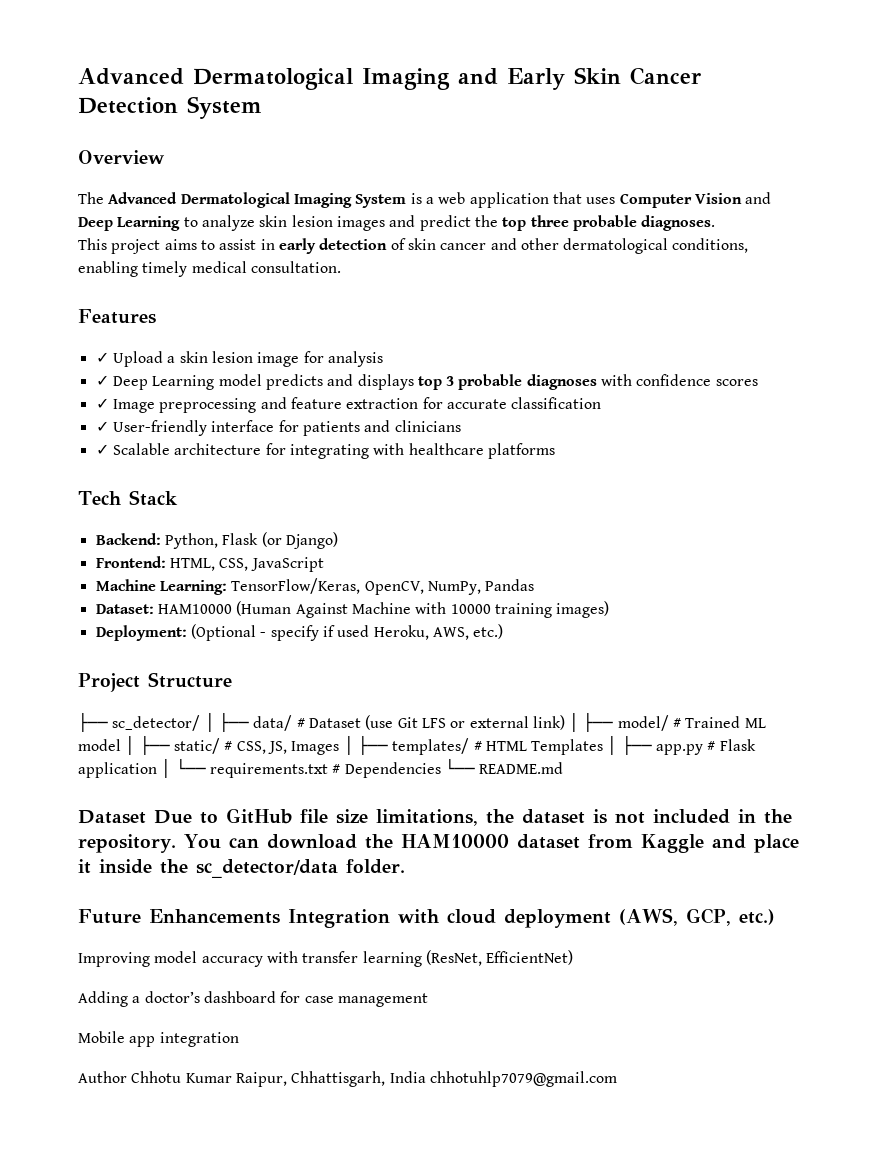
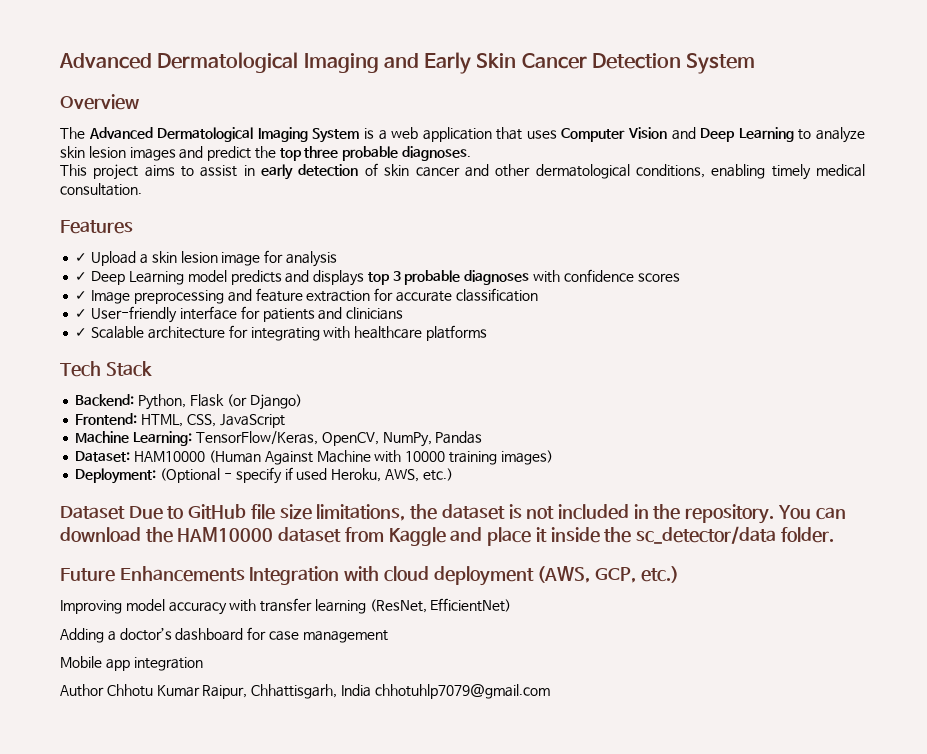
[78,672,232,692] [78,712,766,732] [78,735,756,755] [78,758,564,778] // Project Structure // ├── sc_detector/ │ ├── data/ # Dataset (use Git LFS or external link) │ ├── model/ # Trained ML model │ ├── static/ # CSS, JS, Images │ ├── templates/ # HTML Templates │ ├── app.py # Flask application │ └── requirements.txt # Dependencies └── README.md -> (453, 474) none

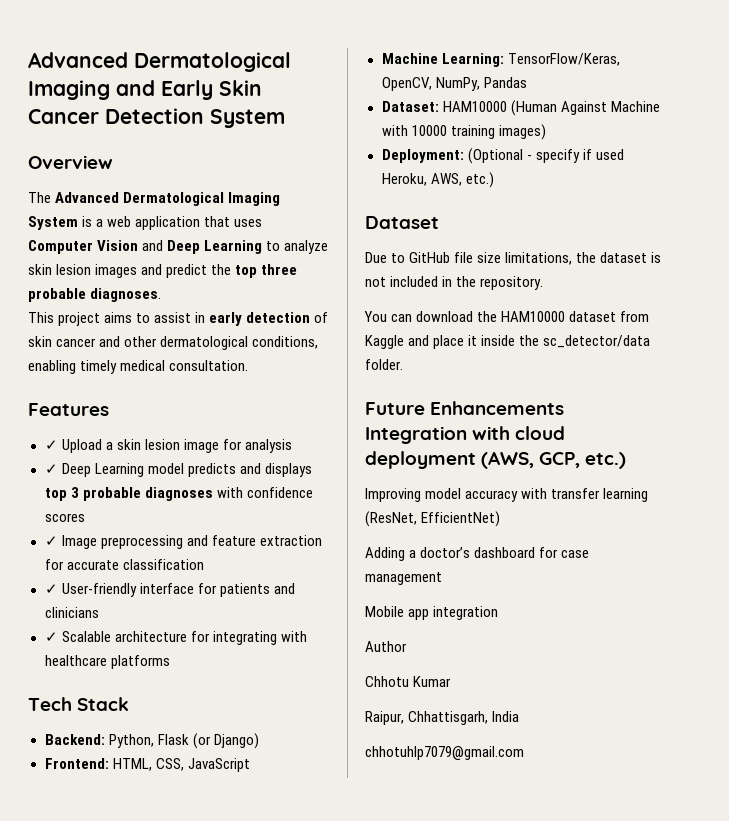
(125, 513) none -> (439, 222) //
(775, 514) none -> (544, 283) //
(104, 690) none -> (407, 646) //
(200, 691) none -> (452, 681) //
(371, 690) none -> (520, 716) //

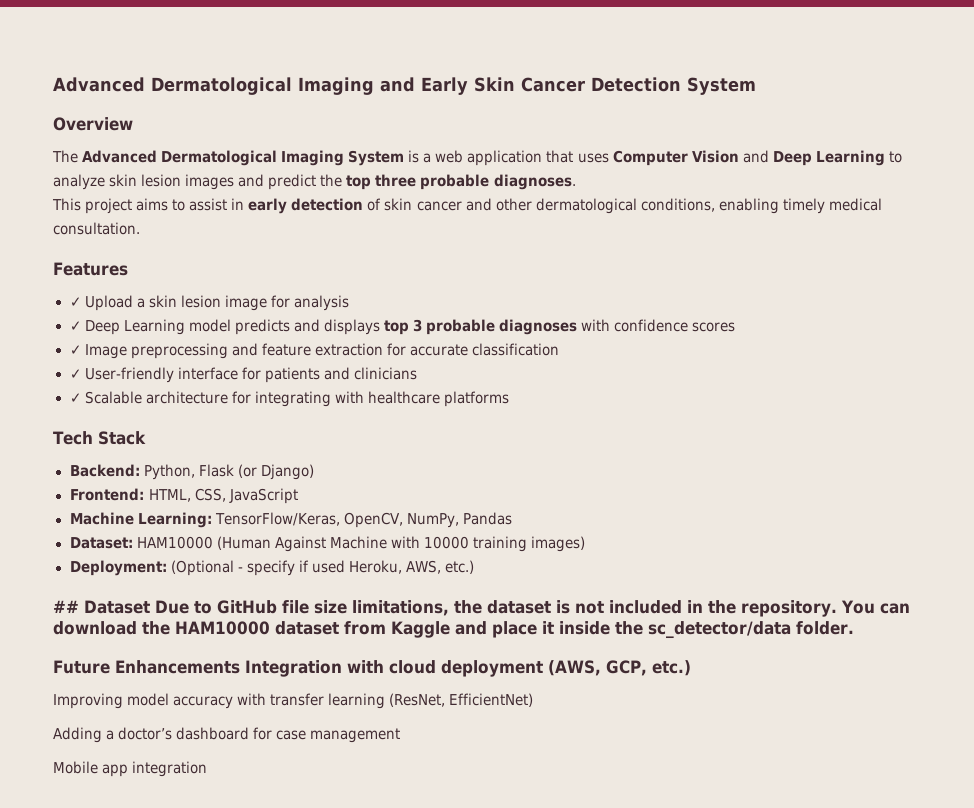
(494, 180) none -> [53,600,79,613] ##
(439, 222) // -> (150, 607) none
(544, 283) // -> (837, 608) none
[365,641,407,652] [365,676,452,687] [365,711,520,725] [365,746,524,760] // Author // Chhotu Kumar // Raipur, Chhattisgarh, India // chhotuhlp7079@gmail.com -> (208, 769) none

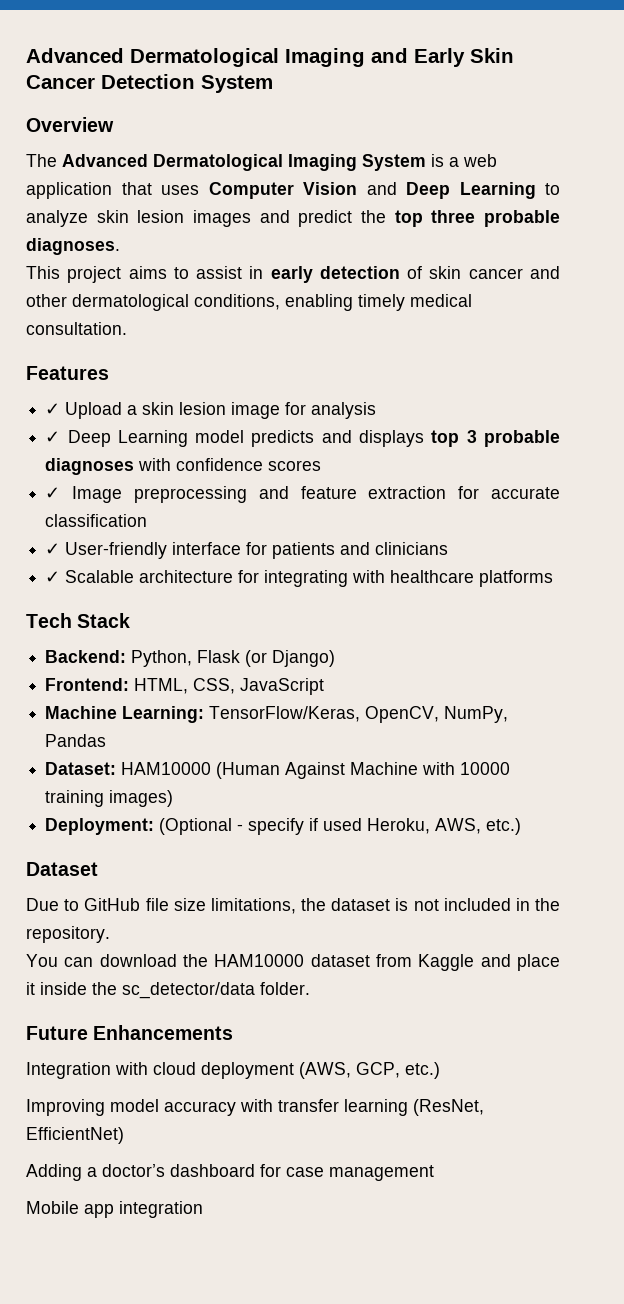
[53,600,79,613] ## -> (522, 826) none
(150, 607) none -> (98, 869) //
(837, 608) none -> (110, 934) //
(240, 667) none -> (234, 1032) //

